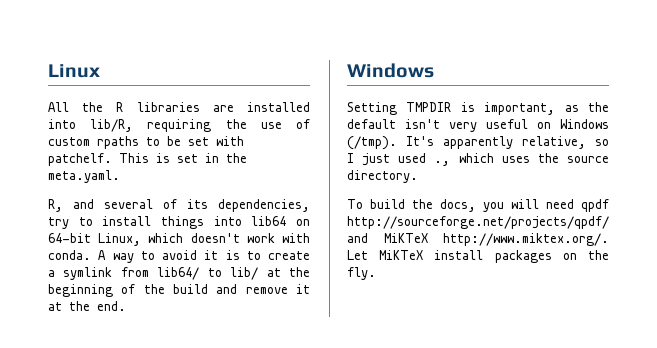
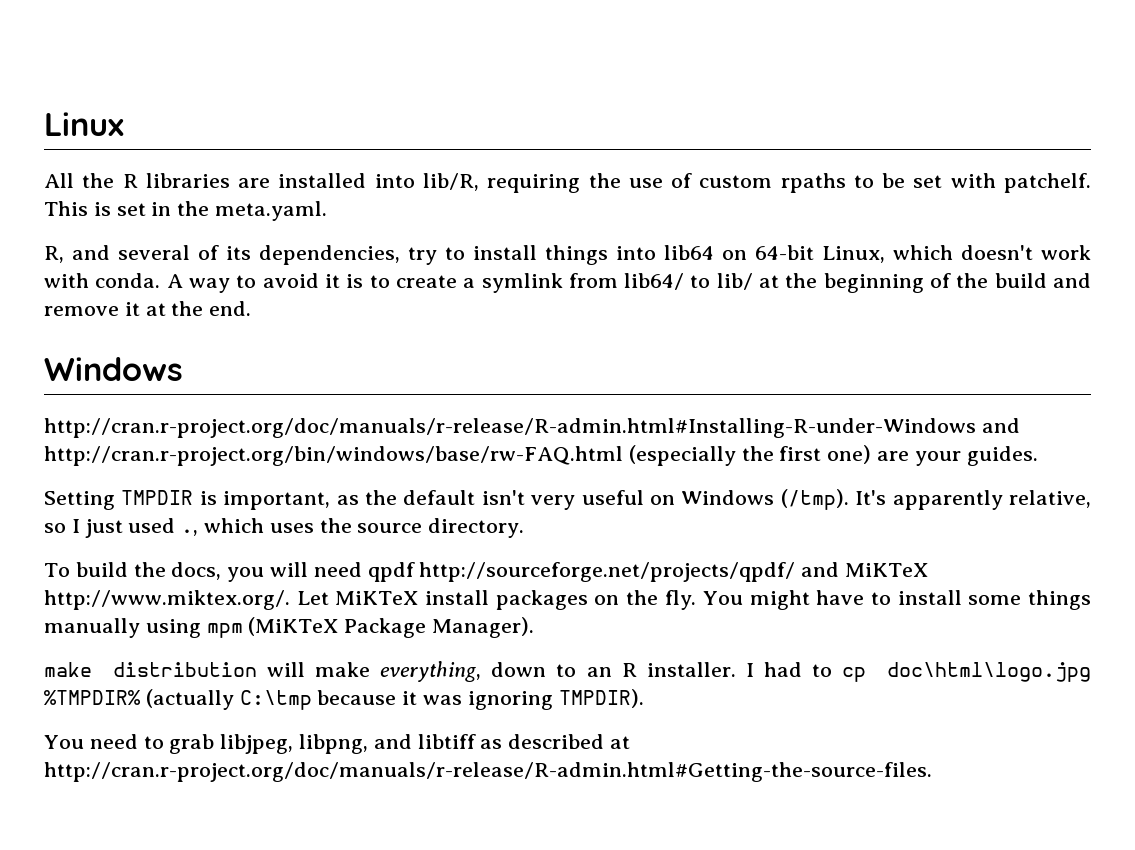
(434, 70) none -> [44,418,1020,438] [44,445,1038,466] // http://cran.r-project.org/doc/manuals/r-release/R-admin.html#Installing-R-under-Windows and http://cran.r-project.org/bin/windows/base/rw-FAQ.html (especially the first one) are your guides.
(376, 273) none -> [703,590,1091,610] [44,617,535,638] [44,661,1091,682] [44,689,644,710] [44,734,631,754] [44,762,932,782] You might have to install some things manually using mpm (MiKTeX Package Manager). // make distribution will make everything, down to an R installer. I had to cp doc\html\logo.jpg %TMPDIR% (actually C:\tmp because it was ignoring TMPDIR). // You need to grab libjpeg, libpng, and libtiff as described at http://cran.r-project.org/doc/manuals/r-release/R-admin.html#Getting-the-source-files.

